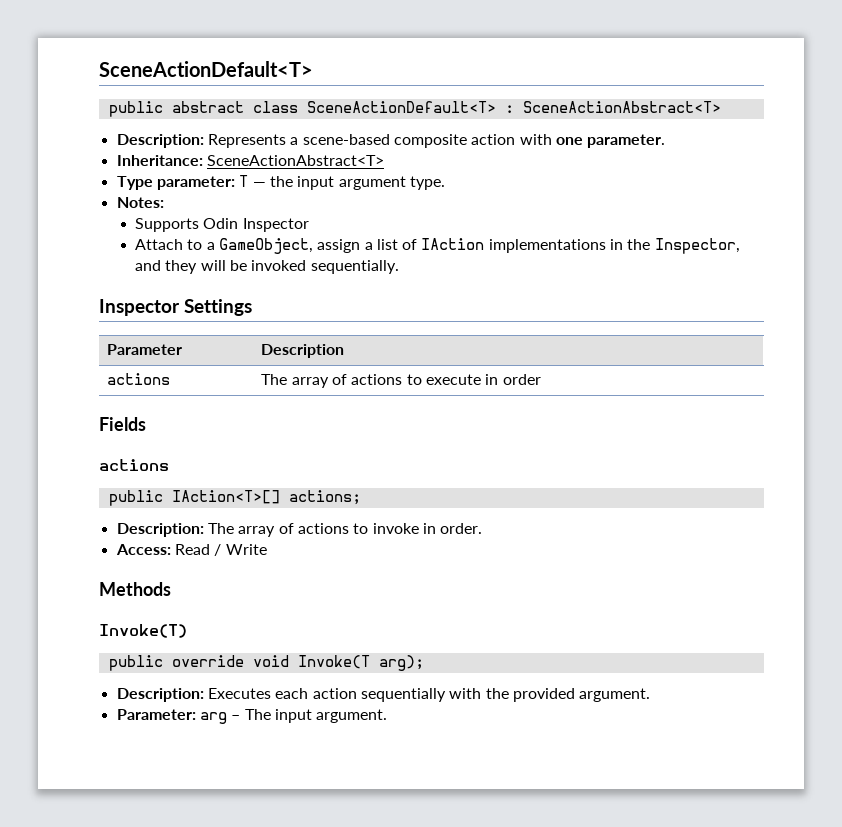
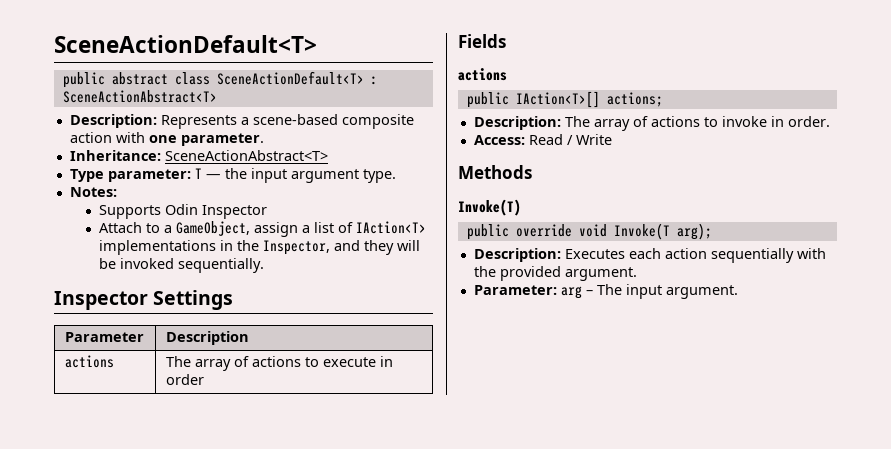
[421,238,485,250] IAction -> [355,221,426,234] IAction<T>

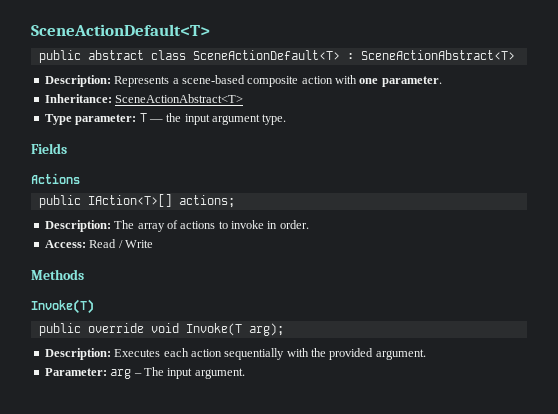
[69,187,117,197] [98,204,267,219] [98,221,426,237] [98,240,420,255] [98,258,264,273] [54,290,234,310] [64,332,144,342] [165,331,249,345] [64,355,114,368] [165,356,393,371] [165,374,204,385] // Notes: // Supports Odin Inspector // Attach to a GameObject, assign a list of IAction<T> implementations in the Inspector, and they will be invoked sequentially. // Inspector Settings // Parameter | Description // actions | The array of actions to execute in order -> (287, 119) none
[458,68,507,81] actions -> [31,173,80,184] Actions

